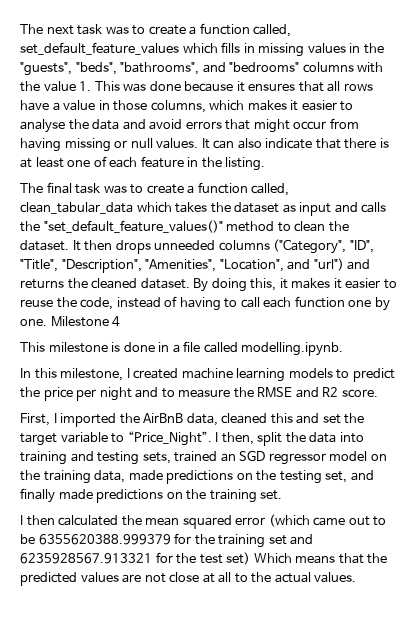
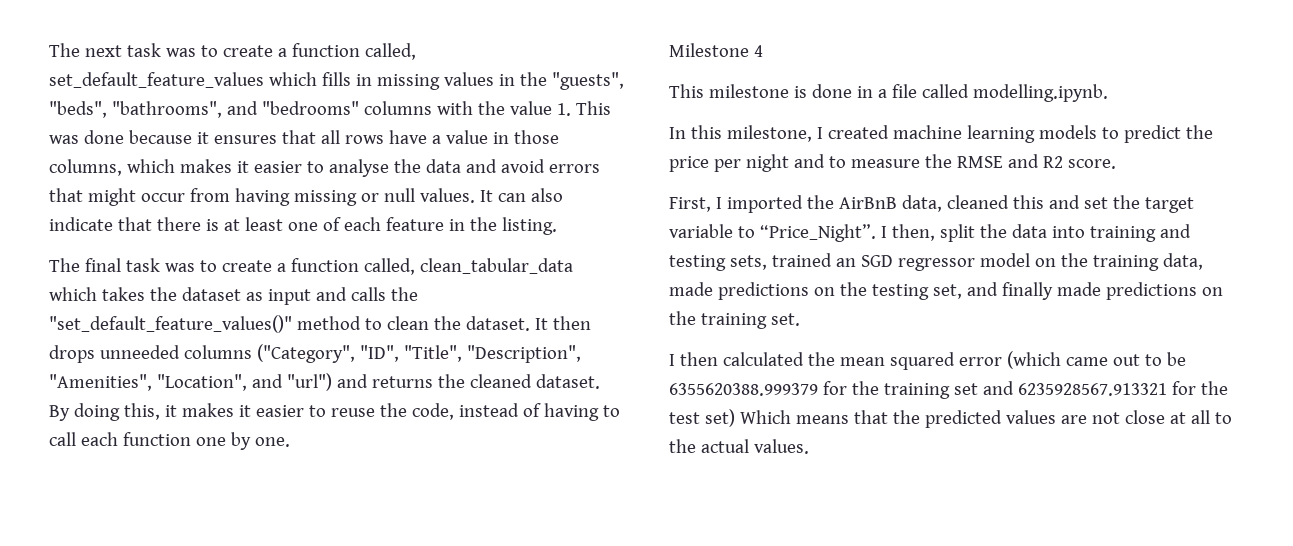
(47, 322) none -> (290, 442) //

